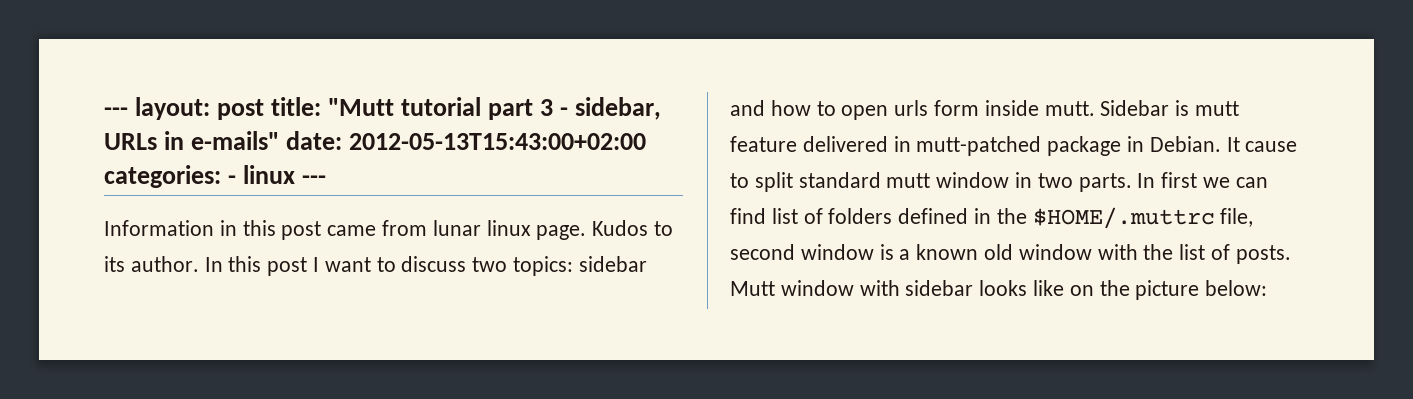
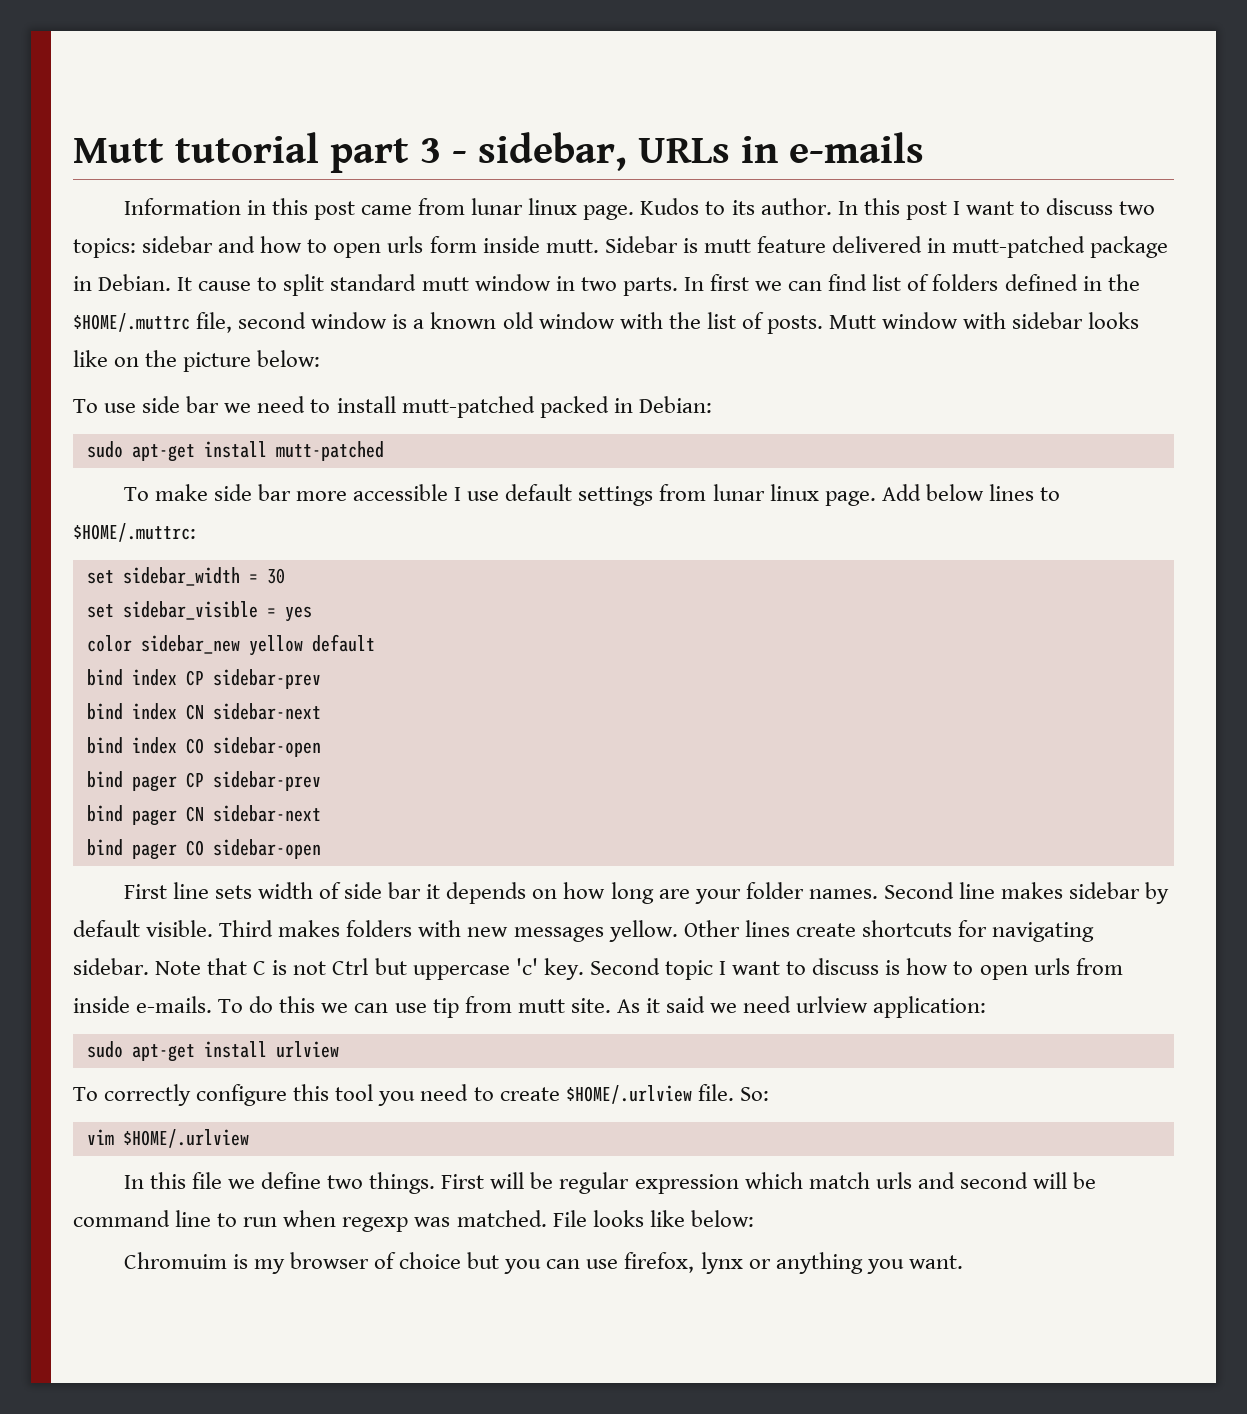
[104,97,395,120] --- layout: post title: "Mutt -> [73,138,164,163] Mutt
[191,131,647,150] [104,165,327,188] e-mails" date: 2012-05-13T15:43:00+02:00 categories: - linux --- -> [789,132,924,163] e-mails
(1268, 288) none -> [73,396,712,418] [86,441,384,462] [123,484,1061,506] [73,523,196,542] [86,567,285,586] [86,601,312,622] [86,634,375,656] [86,669,321,689] [86,703,321,720] [86,737,321,757] [86,771,321,792] [86,805,321,826] [86,839,321,860] [123,882,1170,904] [73,920,1095,942] [73,958,1123,980] [73,996,987,1018] [86,1041,339,1062] [73,1084,769,1106] [86,1129,249,1148] [123,1172,1097,1194] [73,1210,754,1232] [123,1252,963,1274] // To use side bar we need to install mutt-patched packed in Debian: // sudo apt-get install mutt-patched // To make side bar more accessible I use default settings from lunar linux page. Add below lines to $HOME/.muttrc: // set sidebar_width = 30 // set sidebar_visible = yes // color sidebar_new yellow default // bind index CP sidebar-prev // bind index CN sidebar-next // bind index CO sidebar-open // bind pager CP sidebar-prev // bind pager CN sidebar-next // bind pager CO sidebar-open // First line sets width of side bar it depends on how long are your folder names. Second line makes sidebar by default visible. Third makes folders with new messages yellow. Other lines create shortcuts for navigating sidebar. Note that C is not Ctrl but uppercase 'c' key. Second topic I want to discuss is how to open urls from inside e-mails. To do this we can use tip from mutt site. As it said we need urlview application: // sudo apt-get install urlview // To correctly configure this tool you need to create $HOME/.urlview file. So: // vim $HOME/.urlview // In this file we define two things. First will be regular expression which match urls and second will be command line to run when regexp was matched. File looks like below: // Chromuim is my browser of choice but you can use firefox, lynx or anything you want.

